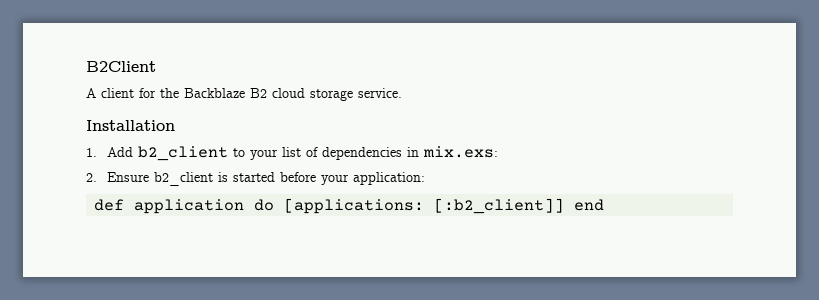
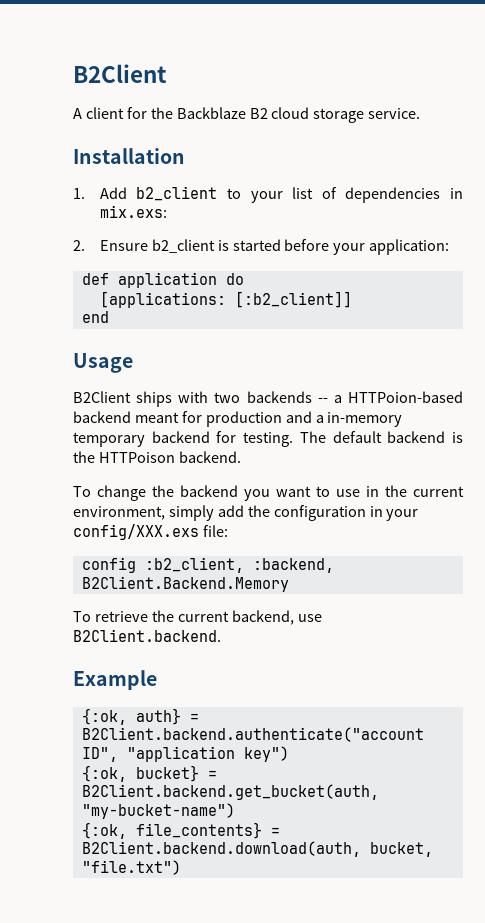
(275, 205) none -> (244, 279) //
(565, 206) none -> (352, 299) //
(605, 205) none -> [73,353,133,373] [73,391,463,407] [73,411,403,427] [73,431,464,447] [73,451,241,463] [73,485,464,501] [73,505,419,521] [73,524,228,540] [81,557,334,573] [81,576,289,592] [73,610,322,625] [73,629,221,642] [73,670,157,690] [81,708,199,725] [81,727,424,742] [81,746,289,762] [81,765,217,782] [81,784,379,800] [81,803,235,819] [81,822,280,839] [81,841,433,857] [81,860,181,875] // Usage // B2Client ships with two backends -- a HTTPoion-based backend meant for production and a in-memory temporary backend for testing. The default backend is the HTTPoison backend. // To change the backend you want to use in the current environment, simply add the configuration in your config/XXX.exs file: // config :b2_client, :backend, B2Client.Backend.Memory // To retrieve the current backend, use B2Client.backend. // Example // {:ok, auth} = B2Client.backend.authenticate("account ID", "application key") // {:ok, bucket} = B2Client.backend.get_bucket(auth, "my-bucket-name") // {:ok, file_contents} = B2Client.backend.download(auth, bucket, "file.txt")

